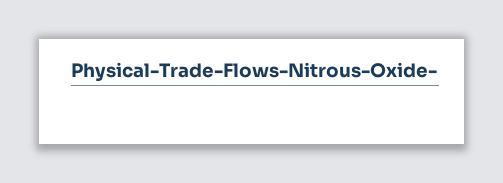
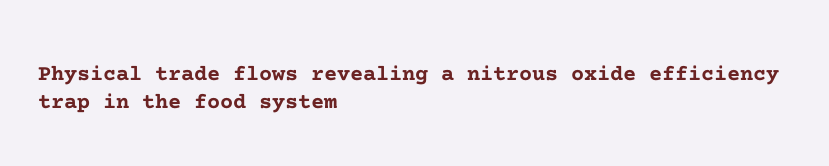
[71,62,437,82] Physical-Trade-Flows-Nitrous-Oxide- -> [38,65,779,85] [38,93,337,113] Physical trade flows revealing a nitrous oxide efficiency trap in the food system

